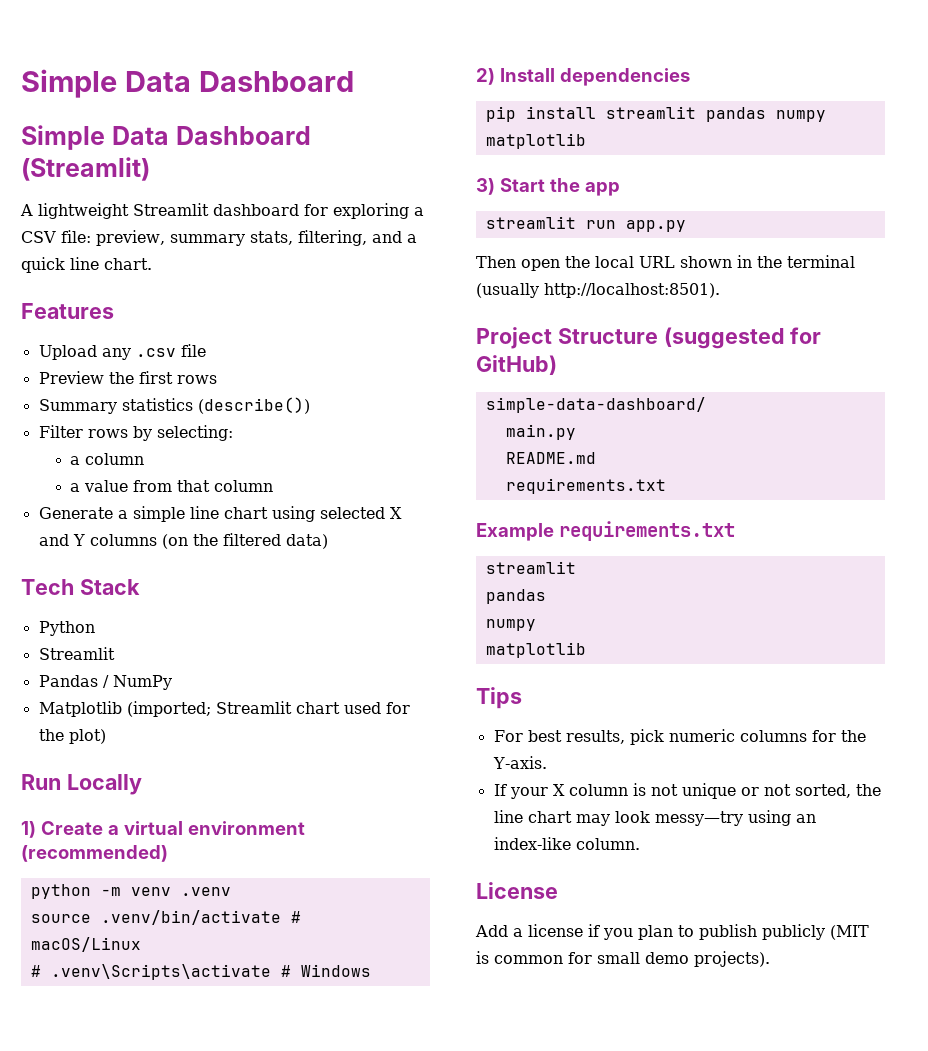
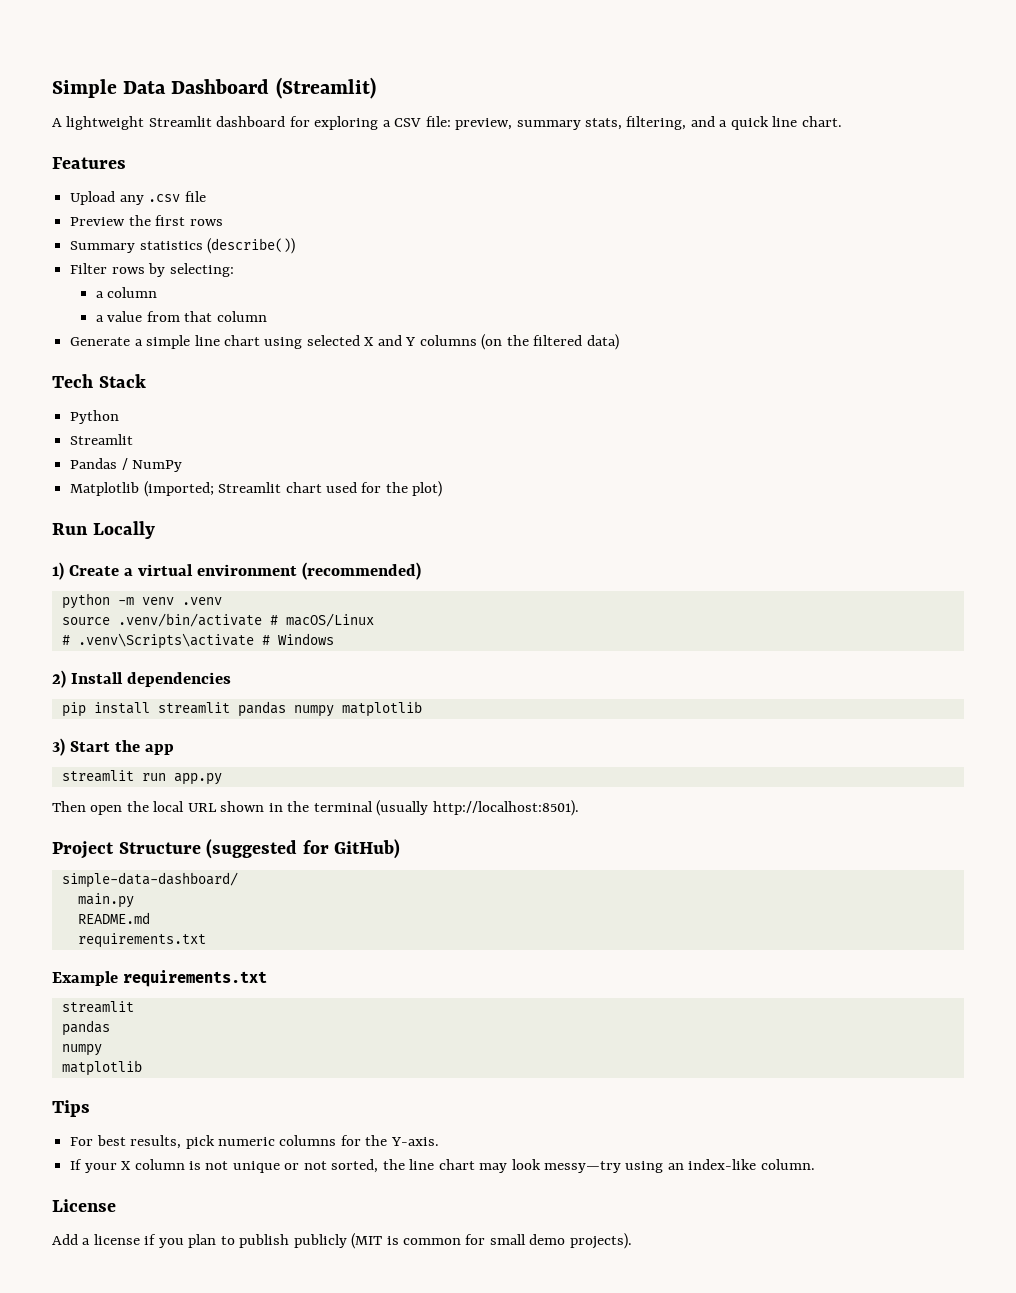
[21,69,354,98] [21,125,311,150] Simple Data Dashboard // Simple Data Dashboard -> [52,79,270,98] Simple Data Dashboard

